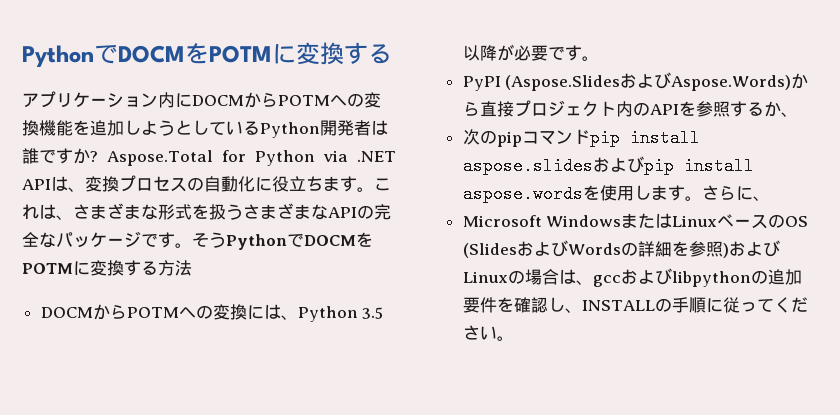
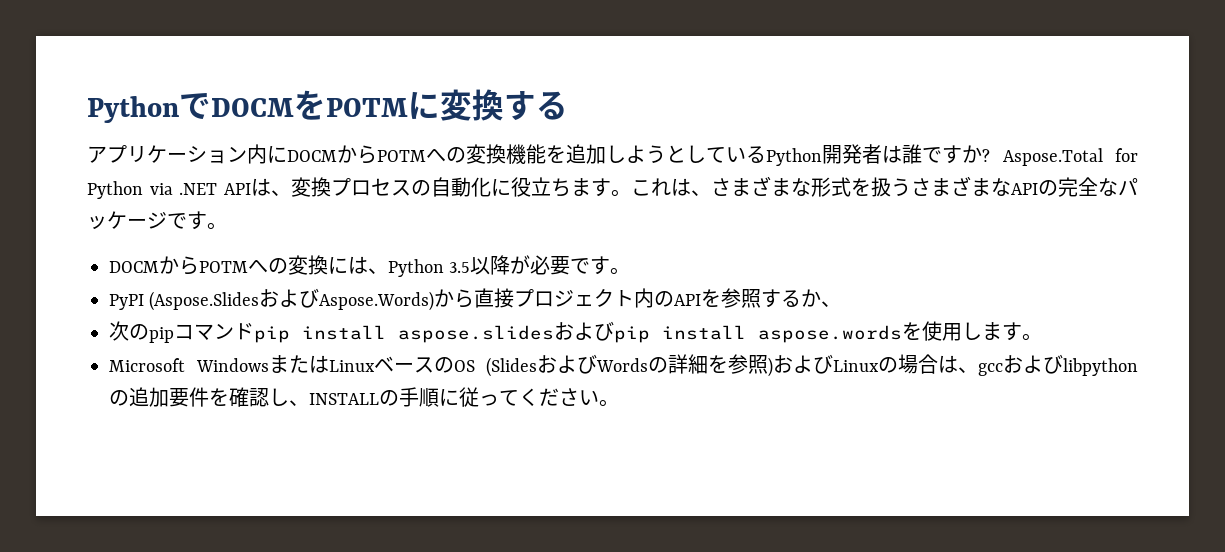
[192,232,373,250] [22,260,192,276] そうPythonでDOCMをPOTMに変換する方法 -> (227, 226) none
[701,185,770,201] さらに、 -> (1042, 337) none

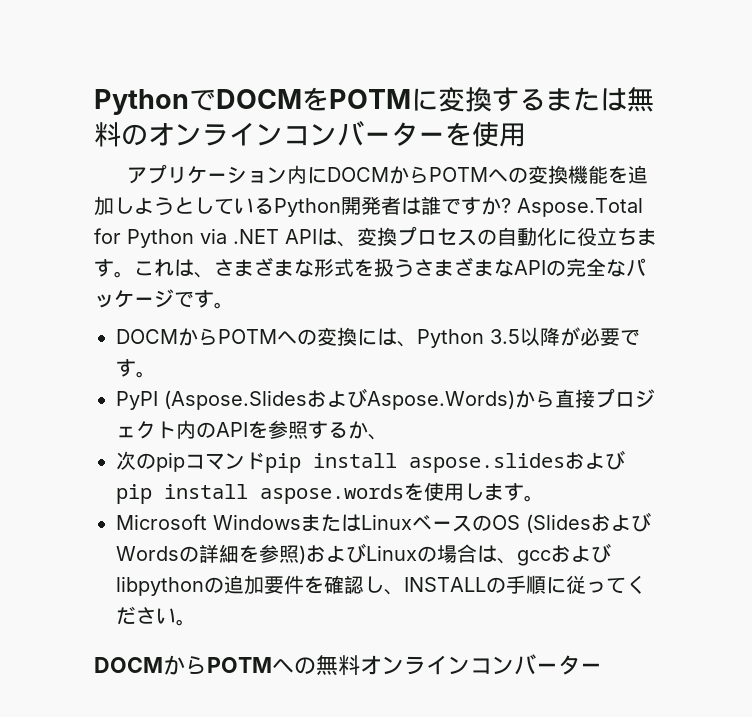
(568, 105) none -> [546,87,654,112] [94,121,526,147] または無料のオンラインコンバーターを使用
(619, 403) none -> [94,654,602,676] // DOCMからPOTMへの無料オンラインコンバーター

